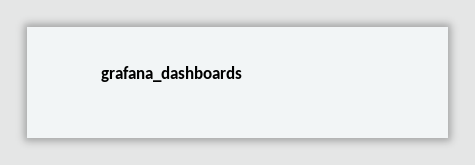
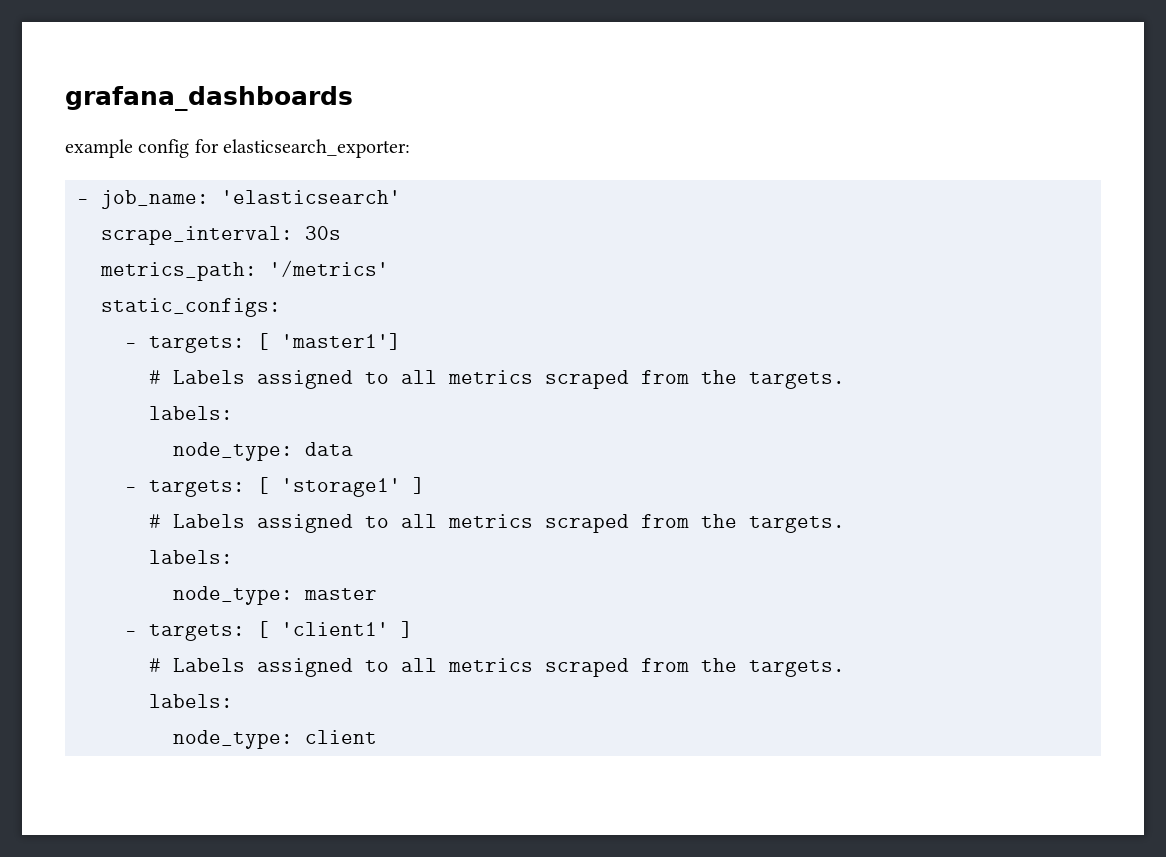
(242, 74) none -> [65,139,411,158] [77,190,401,209] [101,226,341,245] [100,260,389,281] [101,298,281,317] [125,333,401,353] [149,370,845,389] [149,406,233,420] [173,442,353,461] [125,477,425,497] [149,514,845,533] [149,550,233,564] [173,586,377,605] [125,621,413,641] [149,658,845,677] [149,694,233,708] [173,730,377,749] // example config for elasticsearch_exporter: // - job_name: 'elasticsearch' // scrape_interval: 30s // metrics_path: '/metrics' // static_configs: // - targets: [ 'master1'] // # Labels assigned to all metrics scraped from the targets. // labels: // node_type: data // - targets: [ 'storage1' ] // # Labels assigned to all metrics scraped from the targets. // labels: // node_type: master // - targets: [ 'client1' ] // # Labels assigned to all metrics scraped from the targets. // labels: // node_type: client

